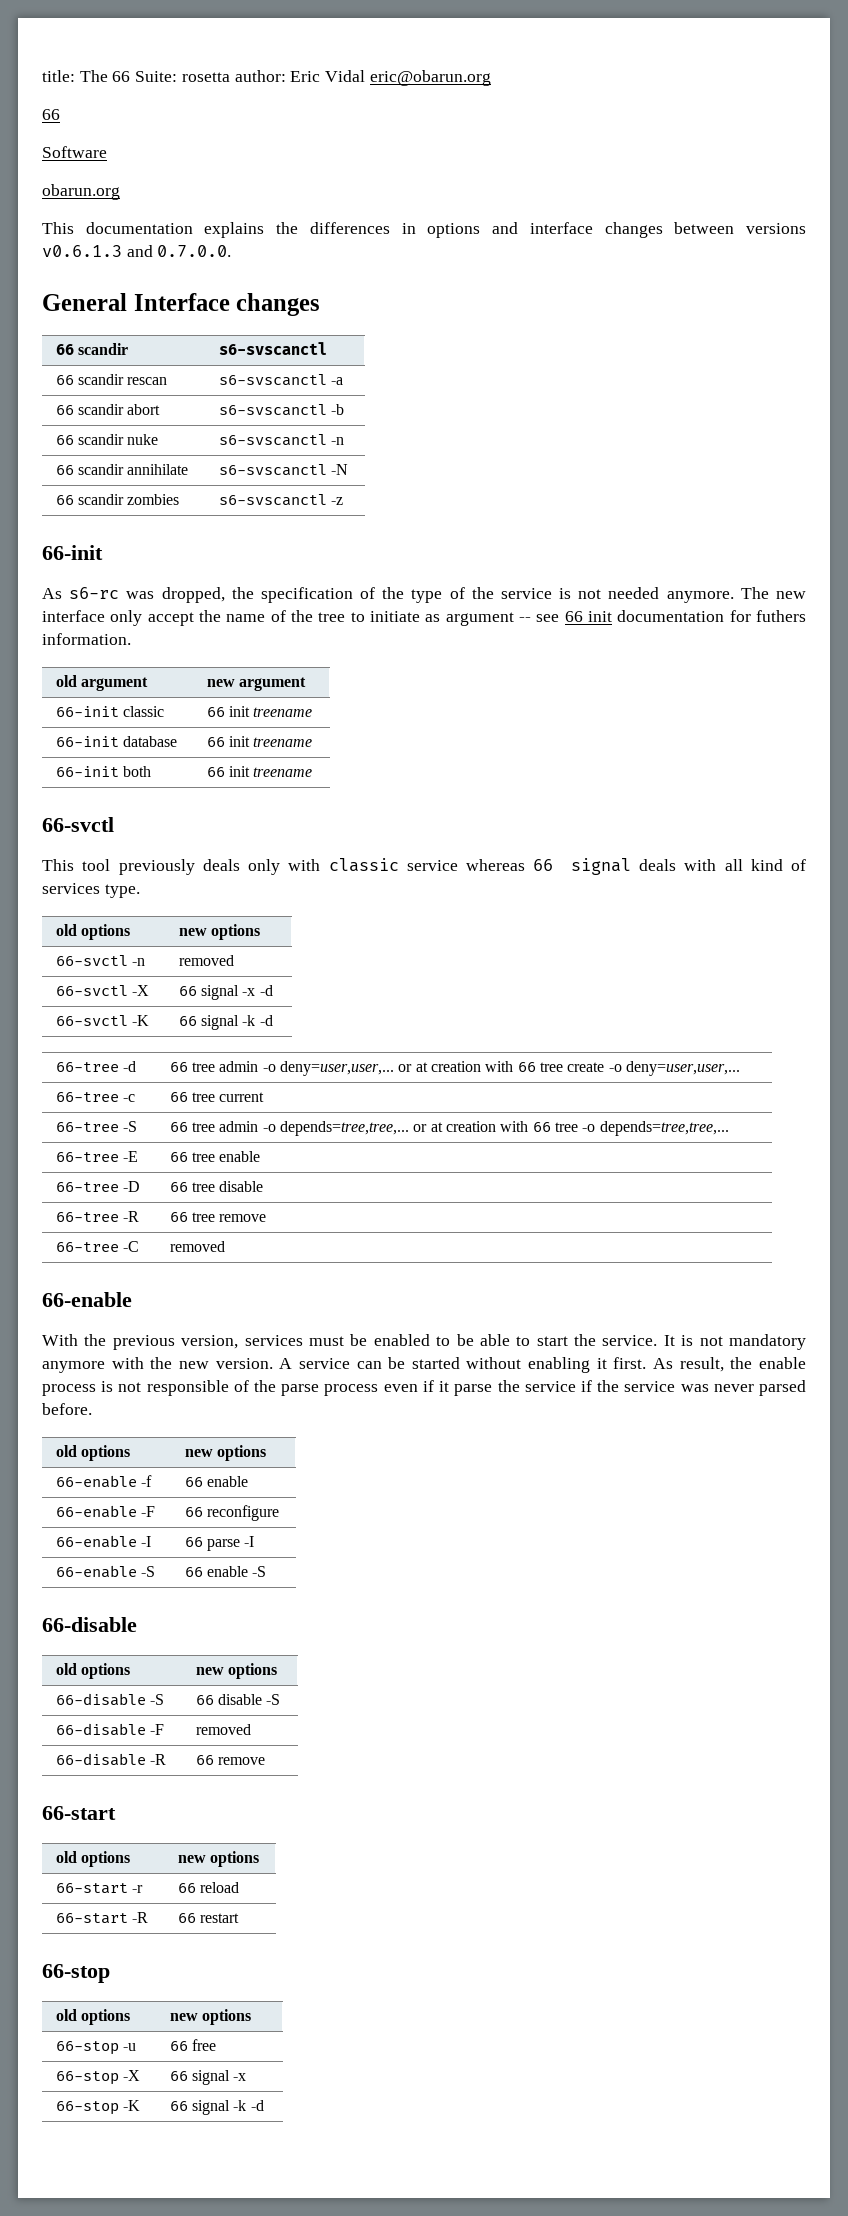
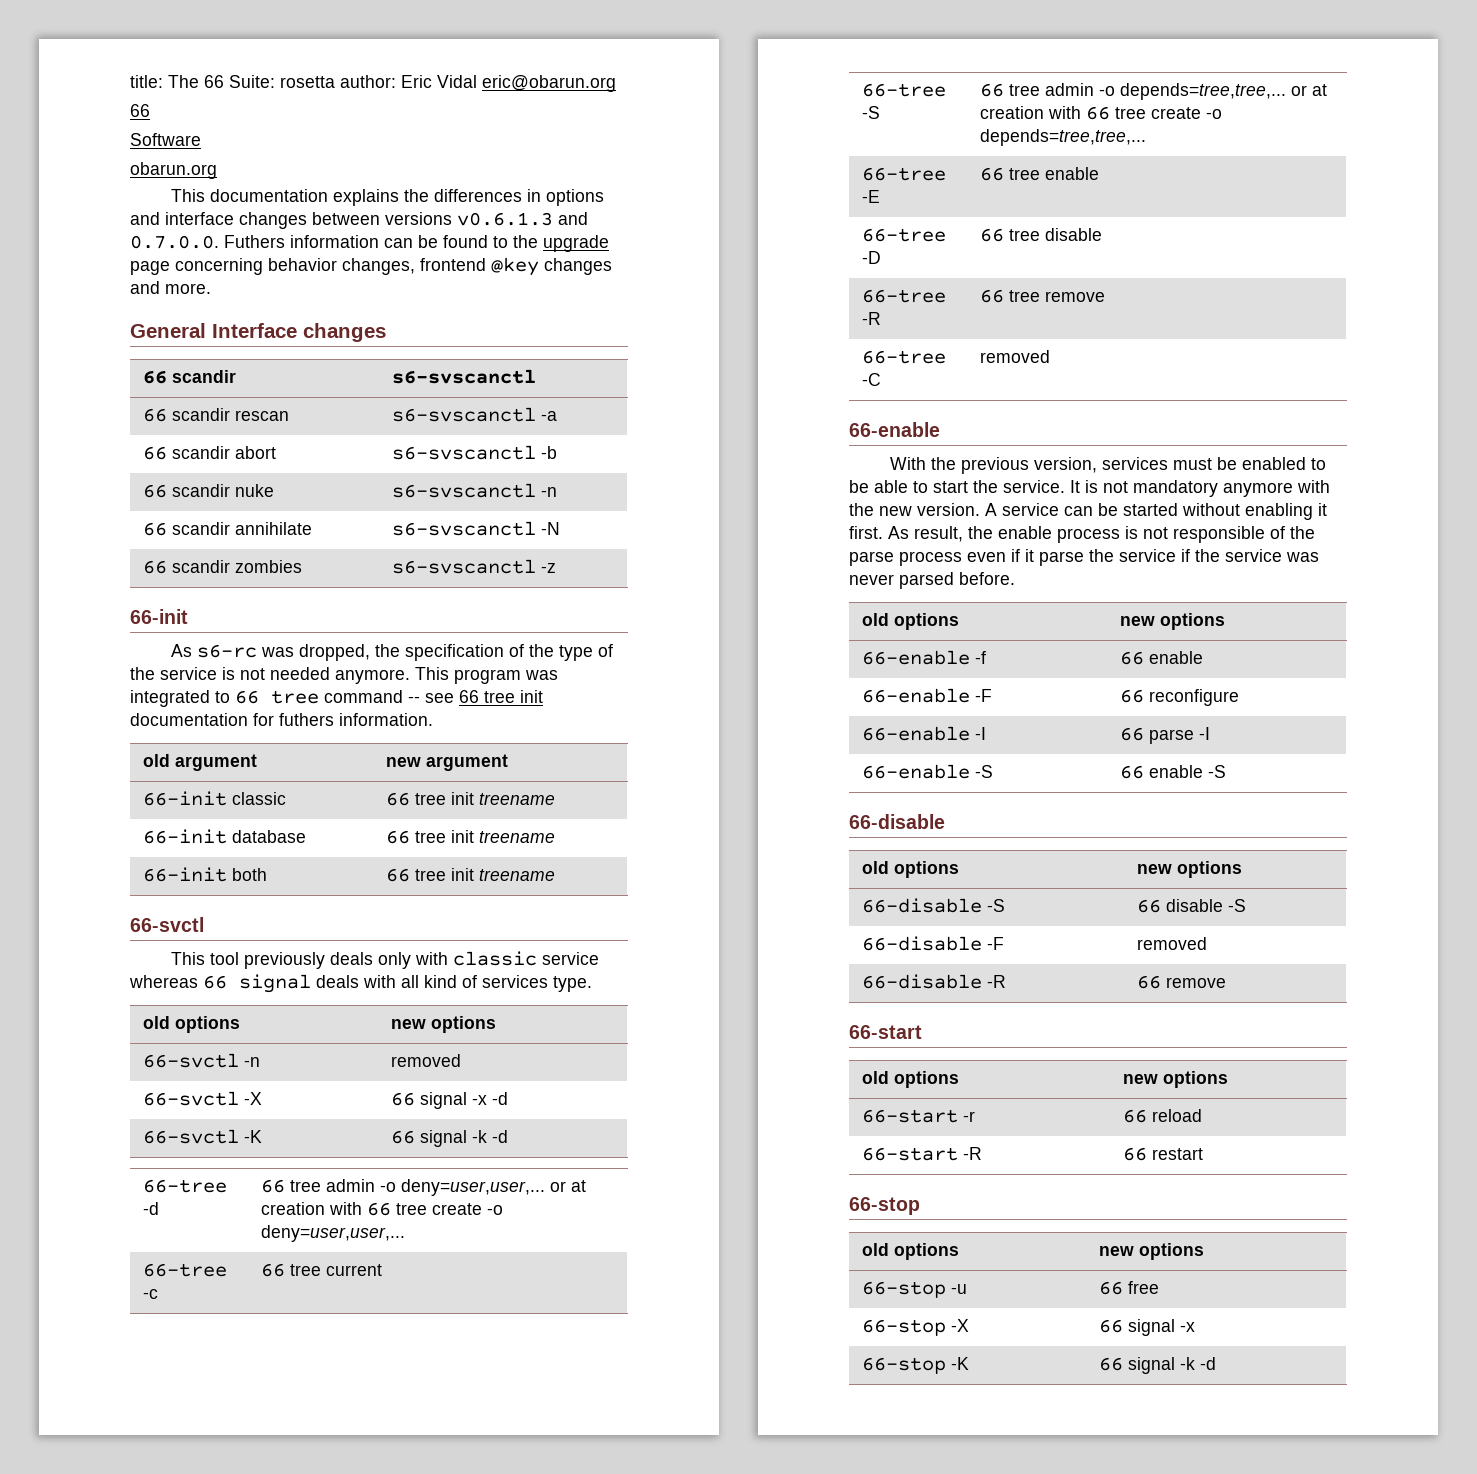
(232, 251) none -> [224,235,609,252] [130,257,612,276] [130,281,211,294] Futhers information can be found to the upgrade page concerning behavior changes, frontend @key changes and more.
[740,587,806,599] [42,610,514,626] The new interface only accept the name of the tree to initiate as argument -> [415,667,558,684] [130,690,403,707] This program was integrated to 66 tree command
(583, 616) none -> [484,691,515,703] tree
(225, 712) none -> [414,793,446,805] tree
(225, 742) none -> [414,831,446,843] tree
(225, 772) none -> [414,869,446,881] tree
(578, 1127) none -> [1150,107,1201,119] create

